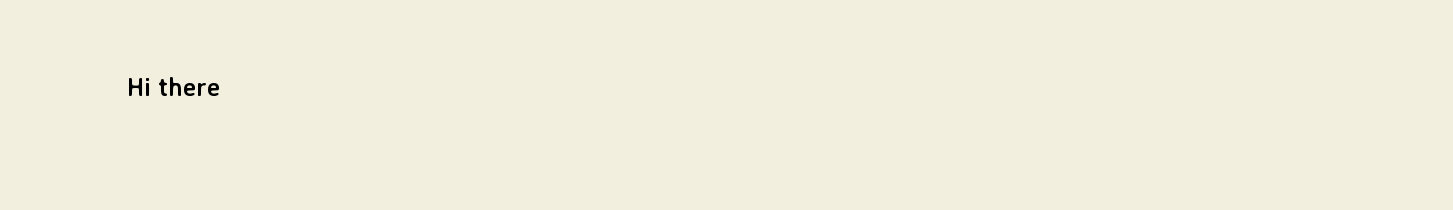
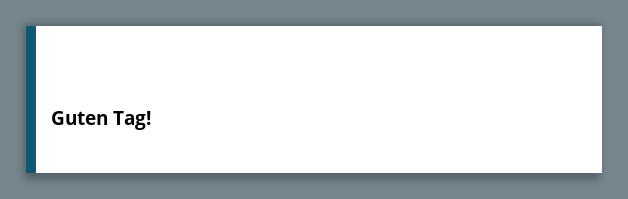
[127,77,220,96] Hi there -> [51,111,152,130] Guten Tag!

